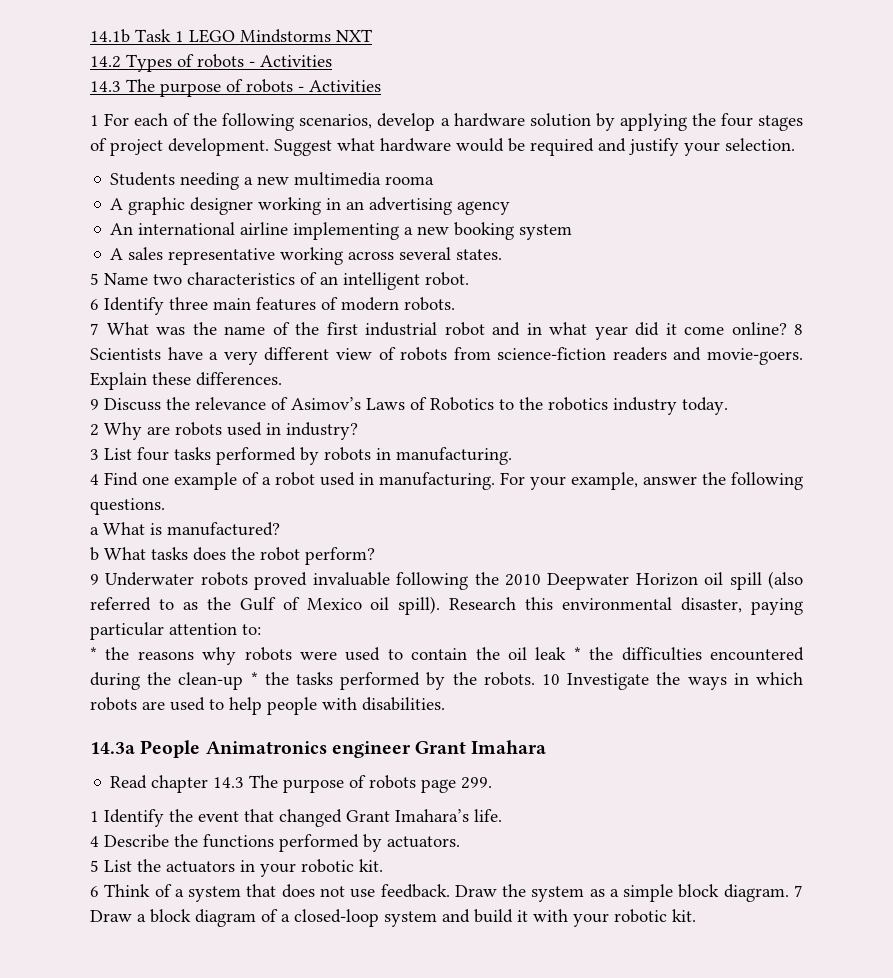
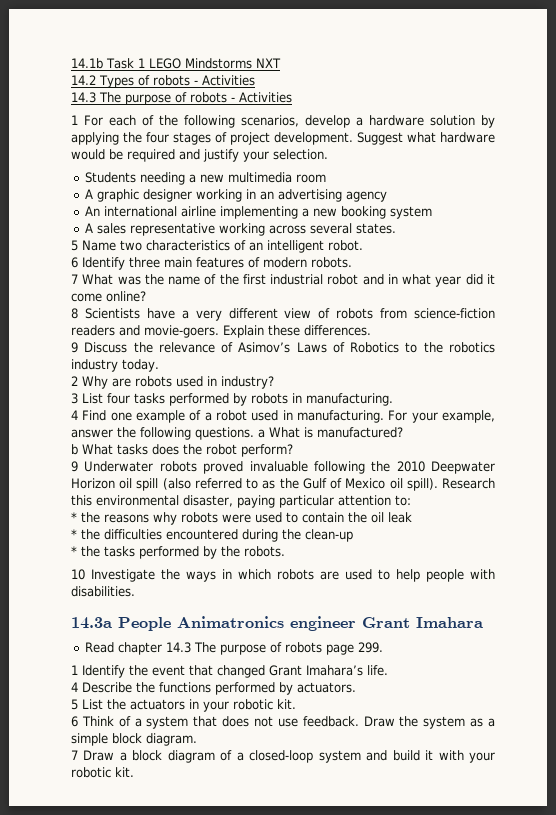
[385,176,435,185] rooma -> [295,174,326,183] room
(787, 328) none -> (146, 296) //
(165, 506) // -> (254, 433) none
(567, 653) none -> (412, 517) //
(244, 681) none -> (353, 535) //
(535, 679) none -> (285, 551) //
(789, 893) none -> (197, 739) //

